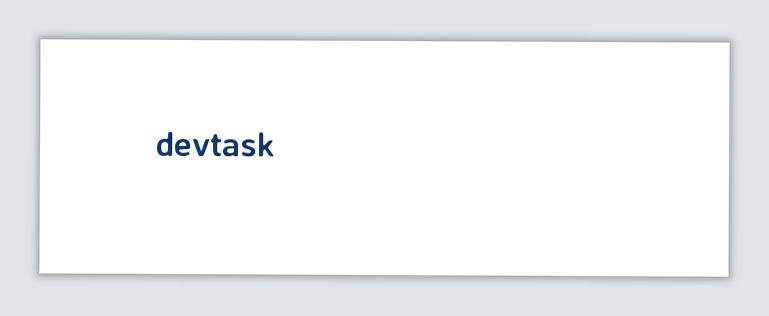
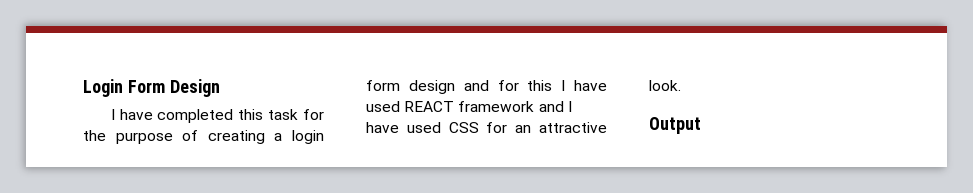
[155,131,276,157] devtask -> [83,79,220,97] [110,109,324,123] [83,130,324,144] [366,80,607,94] [366,101,572,112] [366,122,607,133] [649,80,681,91] [649,117,701,134] Login Form Design // I have completed this task for the purpose of creating a login form design and for this I have used REACT framework and I have used CSS for an attractive look. // Output

